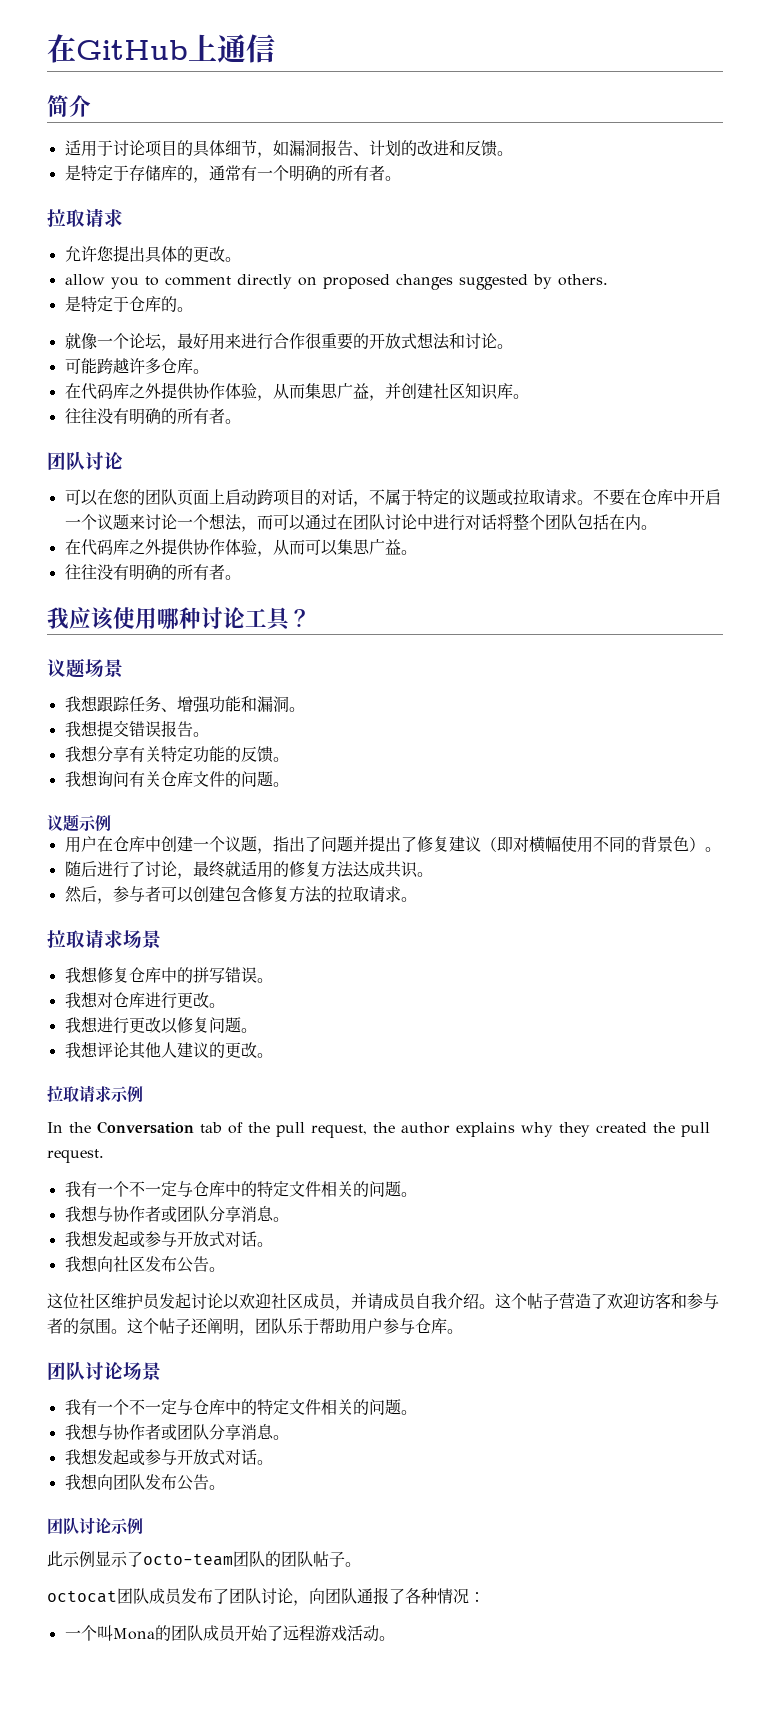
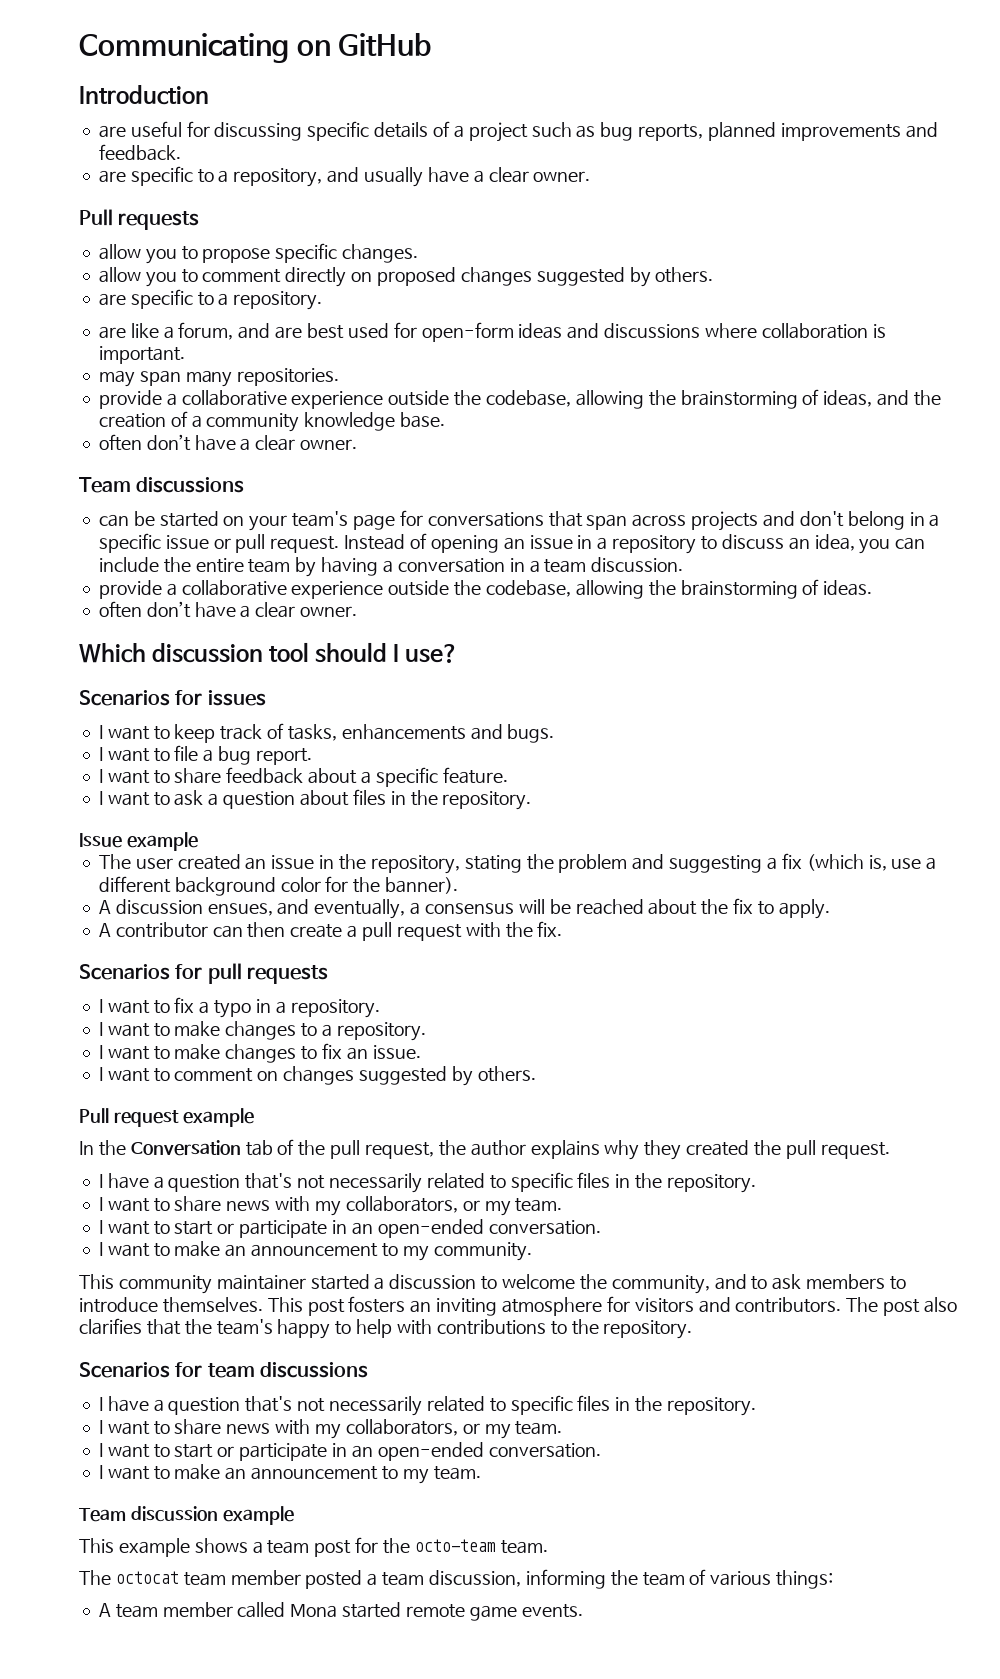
[47,34,76,63] 在 -> [79,33,331,63] Communicating on
[188,34,275,63] [47,95,91,117] [64,139,513,158] [64,165,401,183] [47,208,123,228] [64,245,241,263] 上通信 // 简介 // 适用于讨论项目的具体细节，如漏洞报告、计划的改进和反馈。 // 是特定于存储库的，通常有一个明确的所有者。 // 拉取请求 // 允许您提出具体的更改。 -> [79,85,209,105] [98,121,938,142] [98,144,181,161] [98,166,591,187] [79,209,200,230] [98,243,419,264] // Introduction // are useful for discussing specific details of a project such as bug reports, planned improvements and feedback. // are specific to a repository, and usually have a clear owner. // Pull requests // allow you to propose specific changes.
[64,296,193,313] [64,332,513,351] [64,358,209,374] [64,382,529,401] [64,408,241,425] [47,451,123,470] [64,489,721,507] [64,513,657,532] [64,538,417,557] [64,564,241,581] [47,607,311,631] [47,658,123,678] [64,695,305,713] [64,720,209,737] [64,745,289,763] [64,770,289,787] [47,814,111,831] [64,835,721,854] [64,861,433,879] [64,886,417,904] [47,929,161,949] [64,966,273,983] [64,991,225,1009] [64,1016,257,1034] [64,1041,273,1059] [47,1085,143,1103] 是特定于仓库的。 // 就像一个论坛，最好用来进行合作很重要的开放式想法和讨论。 // 可能跨越许多仓库。 // 在代码库之外提供协作体验，从而集思广益，并创建社区知识库。 // 往往没有明确的所有者。 // 团队讨论 // 可以在您的团队页面上启动跨项目的对话，不属于特定的议题或拉取请求。不要在仓库中开启一个议题来讨论一个想法，而可以通过在团队讨论中进行对话将整个团队包括在内。 // 在代码库之外提供协作体验，从而可以集思广益。 // 往往没有明确的所有者。 // 我应该使用哪种讨论工具？ // 议题场景 // 我想跟踪任务、增强功能和漏洞。 // 我想提交错误报告。 // 我想分享有关特定功能的反馈。 // 我想询问有关仓库文件的问题。 // 议题示例 // 用户在仓库中创建一个议题，指出了问题并提出了修复建议（即对横幅使用不同的背景色）。 // 随后进行了讨论，最终就适用的修复方法达成共识。 // 然后，参与者可以创建包含修复方法的拉取请求。 // 拉取请求场景 // 我想修复仓库中的拼写错误。 // 我想对仓库进行更改。 // 我想进行更改以修复问题。 // 我想评论其他人建议的更改。 // 拉取请求示例 -> [98,289,323,310] [98,322,886,342] [98,346,185,364] [98,368,340,387] [98,389,941,409] [98,411,446,432] [98,434,358,451] [79,477,245,493] [98,510,940,531] [98,533,926,554] [98,557,684,577] [98,579,873,599] [98,601,358,618] [79,642,459,663] [79,690,266,706] [98,723,555,743] [98,745,312,765] [98,767,508,787] [98,789,532,810] [79,832,198,851] [98,853,937,874] [98,876,459,896] [98,898,830,919] [98,921,563,941] [79,963,329,984] [98,997,380,1018] [98,1021,426,1041] [98,1043,421,1063] [98,1066,536,1086] [79,1108,254,1127] are specific to a repository. // are like a forum, and are best used for open-form ideas and discussions where collaboration is important. // may span many repositories. // provide a collaborative experience outside the codebase, allowing the brainstorming of ideas, and the creation of a community knowledge base. // often don’t have a clear owner. // Team discussions // can be started on your team's page for conversations that span across projects and don't belong in a specific issue or pull request. Instead of opening an issue in a repository to discuss an idea, you can include the entire team by having a conversation in a team discussion. // provide a collaborative experience outside the codebase, allowing the brainstorming of ideas. // often don’t have a clear owner. // Which discussion tool should I use? // Scenarios for issues // I want to keep track of tasks, enhancements and bugs. // I want to file a bug report. // I want to share feedback about a specific feature. // I want to ask a question about files in the repository. // Issue example // The user created an issue in the repository, stating the problem and suggesting a fix (which is, use a different background color for the banner). // A discussion ensues, and eventually, a consensus will be reached about the fix to apply. // A contributor can then create a pull request with the fix. // Scenarios for pull requests // I want to fix a typo in a repository. // I want to make changes to a repository. // I want to make changes to fix an issue. // I want to comment on changes suggested by others. // Pull request example
[64,1181,417,1198] [64,1205,289,1223] [64,1230,273,1248] [64,1255,225,1273] [47,1292,719,1311] [47,1318,463,1336] [47,1361,161,1381] [64,1399,417,1416] [64,1423,289,1441] [64,1448,273,1466] [64,1473,225,1491] [47,1517,143,1534] [47,1551,361,1567] [47,1587,485,1606] [64,1625,395,1642] 我有一个不一定与仓库中的特定文件相关的问题。 // 我想与协作者或团队分享消息。 // 我想发起或参与开放式对话。 // 我想向社区发布公告。 // 这位社区维护员发起讨论以欢迎社区成员，并请成员自我介绍。这个帖子营造了欢迎访客和参与者的氛围。这个帖子还阐明，团队乐于帮助用户参与仓库。 // 团队讨论场景 // 我有一个不一定与仓库中的特定文件相关的问题。 // 我想与协作者或团队分享消息。 // 我想发起或参与开放式对话。 // 我想向团队发布公告。 // 团队讨论示例 // 此示例显示了octo-team团队的团队帖子。 // octocat团队成员发布了团队讨论，向团队通报了各种情况： // 一个叫Mona的团队成员开始了远程游戏活动。 -> [98,1172,756,1193] [98,1196,563,1216] [98,1219,601,1238] [98,1241,532,1261] [79,1274,907,1294] [79,1296,958,1316] [79,1318,693,1339] [79,1362,369,1378] [98,1395,756,1416] [98,1419,563,1439] [98,1442,601,1461] [98,1464,481,1484] [79,1506,294,1525] [79,1537,548,1557] [79,1569,834,1589] [98,1602,583,1621] I have a question that's not necessarily related to specific files in the repository. // I want to share news with my collaborators, or my team. // I want to start or participate in an open-ended conversation. // I want to make an announcement to my community. // This community maintainer started a discussion to welcome the community, and to ask members to introduce themselves. This post fosters an inviting atmosphere for visitors and contributors. The post also clarifies that the team's happy to help with contributions to the repository. // Scenarios for team discussions // I have a question that's not necessarily related to specific files in the repository. // I want to share news with my collaborators, or my team. // I want to start or participate in an open-ended conversation. // I want to make an announcement to my team. // Team discussion example // This example shows a team post for the octo-team team. // The octocat team member posted a team discussion, informing the team of various things: // A team member called Mona started remote game events.

